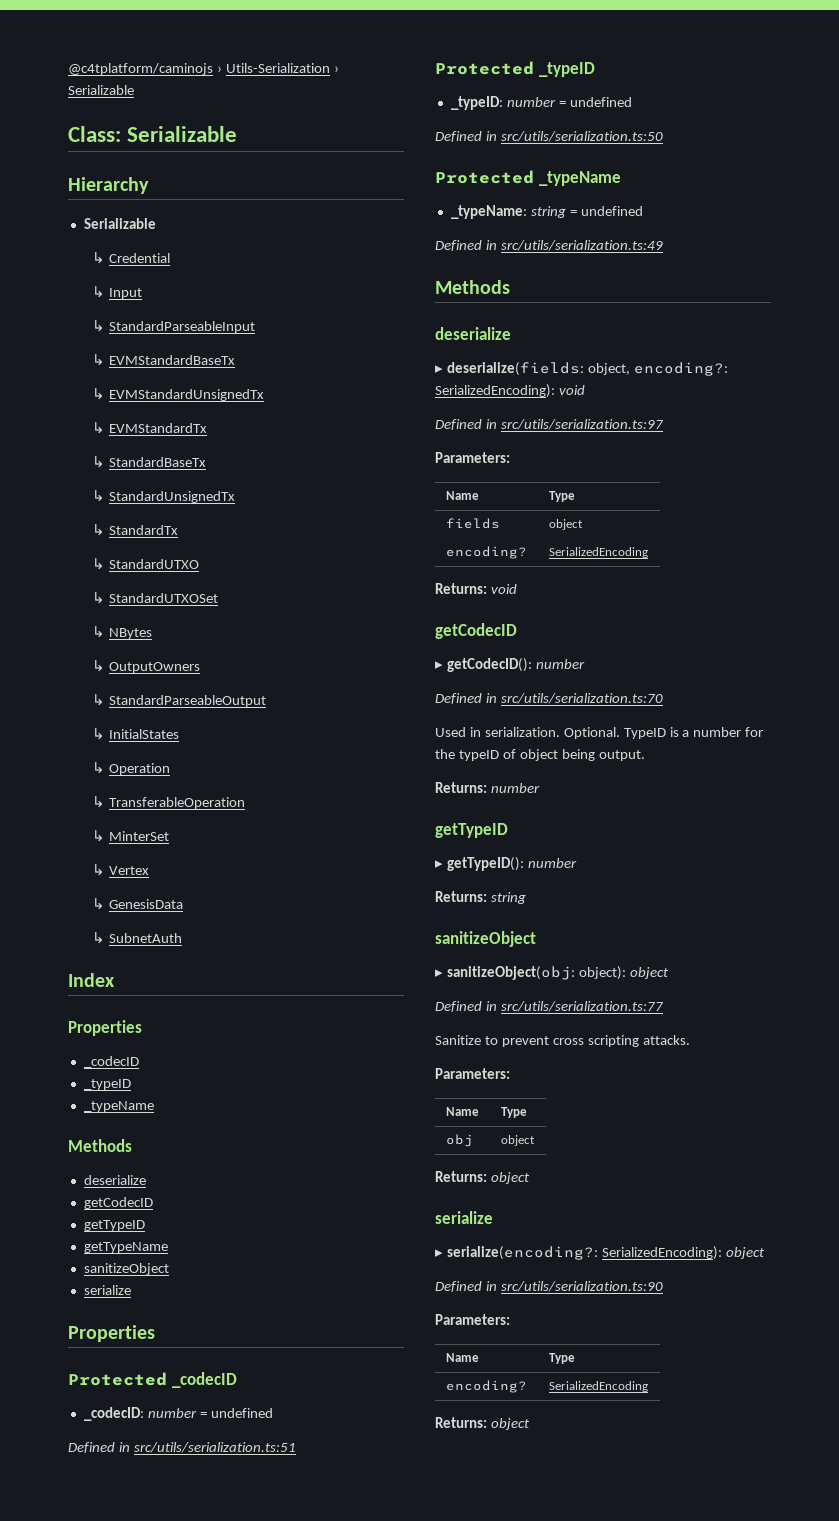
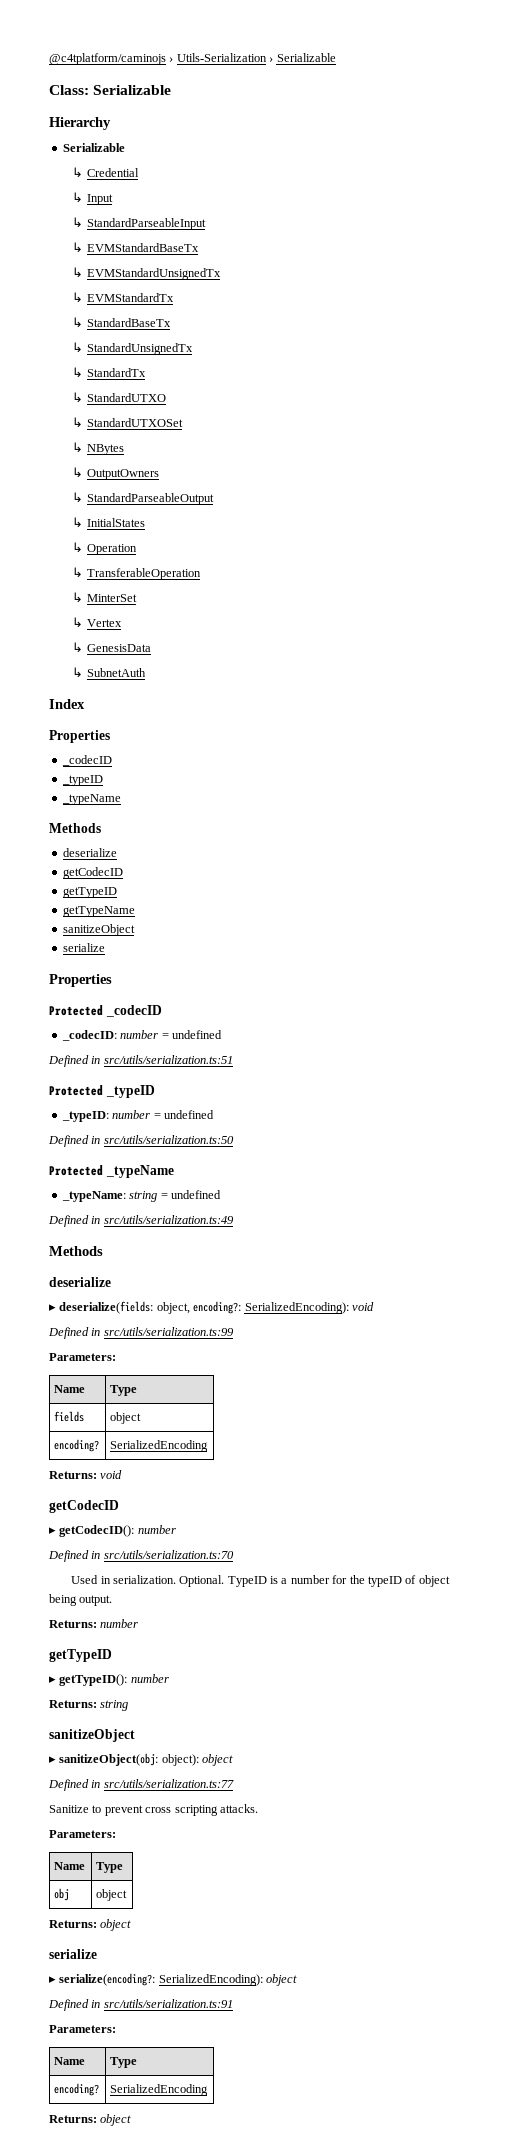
[500,419,664,430] src/utils/serialization.ts:97 -> [103,1327,234,1336] src/utils/serialization.ts:99
[500,1281,663,1292] src/utils/serialization.ts:90 -> [103,1999,233,2008] src/utils/serialization.ts:91

